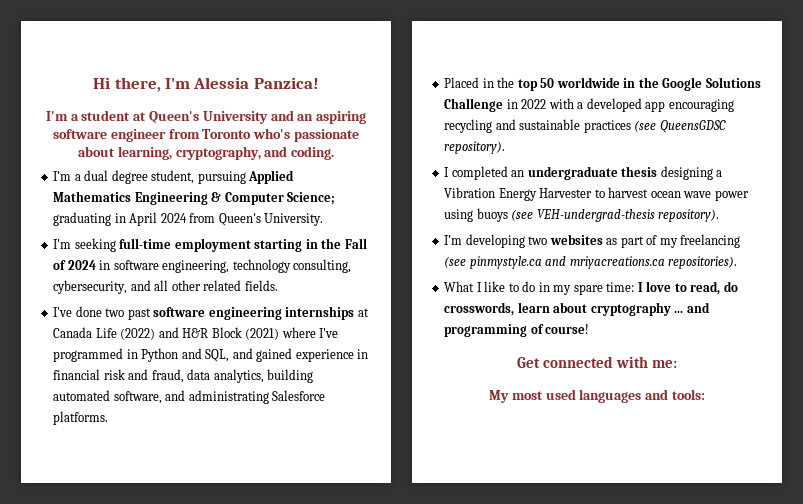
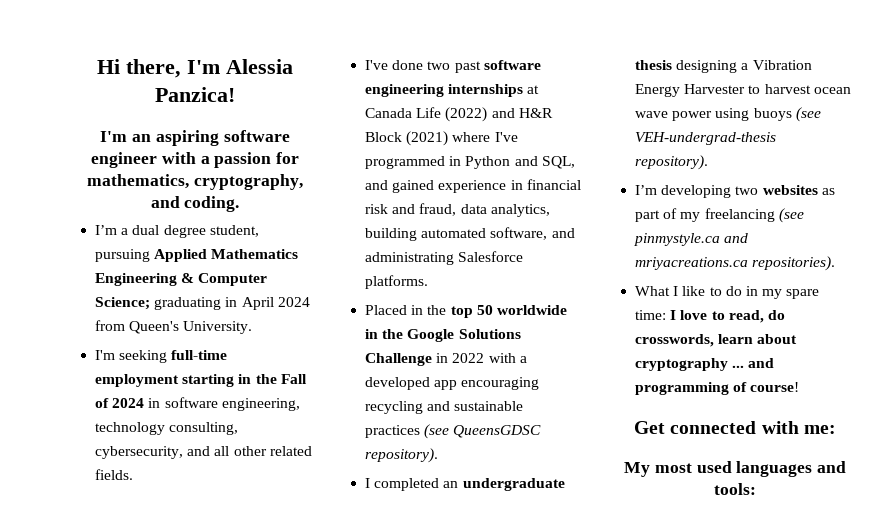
[70,110,367,124] [53,128,359,142] [77,146,172,160] a student at Queen's University and an aspiring software engineer from Toronto who's passionate about learning, -> [132,130,290,146] [91,152,299,168] [87,174,190,189] an aspiring software engineer with a passion for mathematics,

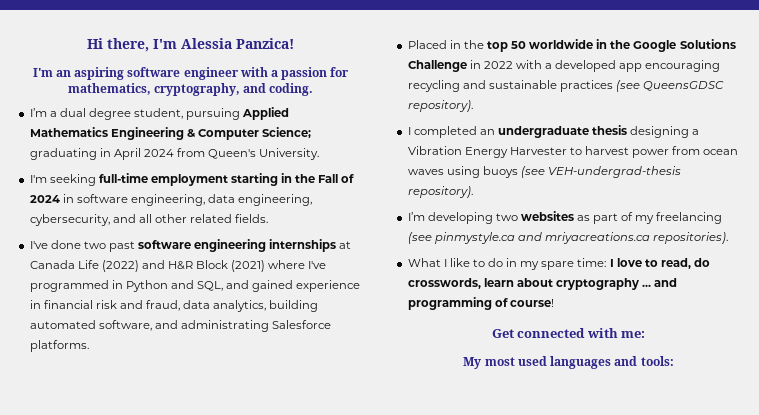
[95,422,239,435] technology consulting, -> [208,194,313,206] data engineering,
[813,87,851,94] [635,111,713,121] ocean wave power -> [632,146,739,158] [407,169,444,175] power from ocean waves

